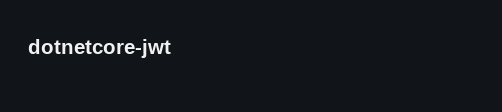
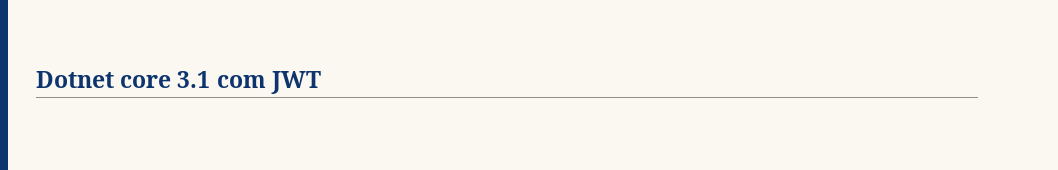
[28,39,171,58] dotnetcore-jwt -> [36,71,321,94] Dotnet core 3.1 com JWT

